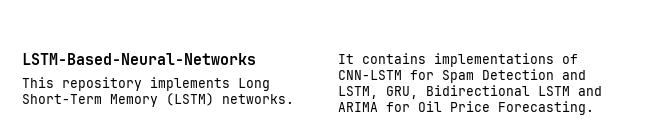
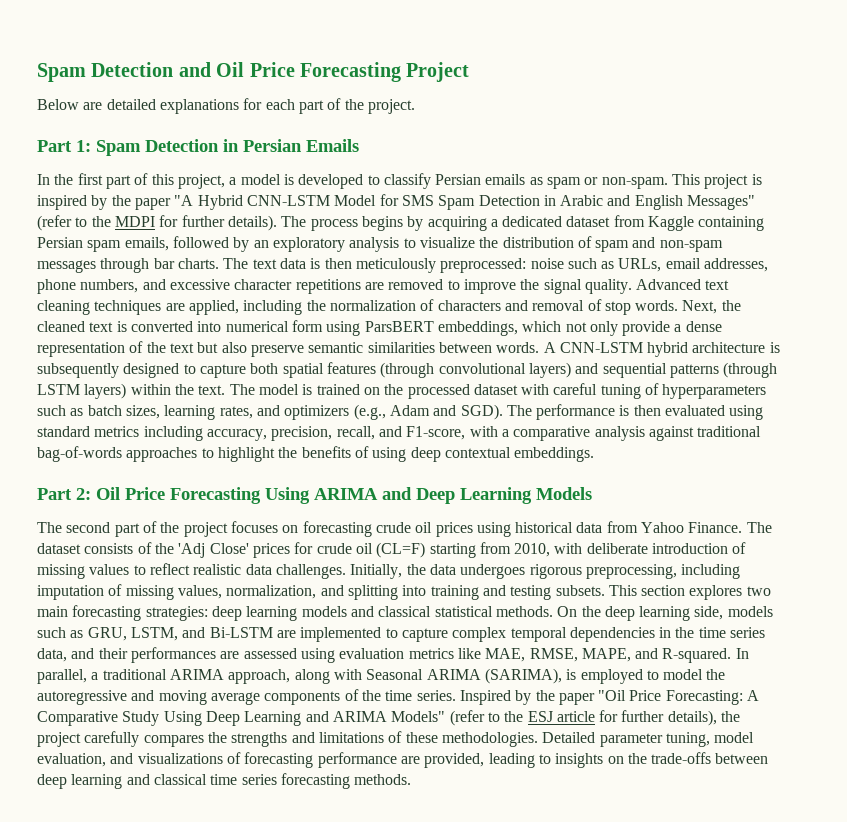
[22,53,256,65] [22,77,270,91] [22,93,294,107] [338,53,578,67] [338,69,586,83] [338,85,602,99] [338,101,594,115] LSTM-Based-Neural-Networks // This repository implements Long Short-Term Memory (LSTM) networks. It contains implementations of CNN-LSTM for Spam Detection and LSTM, GRU, Bidirectional LSTM and ARIMA for Oil Price Forecasting. -> [37,62,470,82] [37,98,415,114] [37,139,359,156] [37,173,762,189] [37,194,756,210] [37,215,765,231] [37,236,723,252] [37,258,769,273] [37,279,730,294] [37,299,741,315] [37,320,722,336] [37,341,780,357] [37,362,778,378] [37,383,767,399] [37,404,764,420] [37,426,762,441] [37,446,595,462] [37,487,592,504] [37,521,772,537] [37,542,747,558] [37,563,741,579] [37,584,771,600] [37,605,773,621] [37,627,766,642] [37,647,749,663] [37,668,726,684] [37,689,760,705] [37,710,741,726] [37,731,755,747] [37,752,769,768] [37,773,412,789] Spam Detection and Oil Price Forecasting Project // Below are detailed explanations for each part of the project. // Part 1: Spam Detection in Persian Emails // In the first part of this project, a model is developed to classify Persian emails as spam or non-spam. This project is inspired by the paper "A Hybrid CNN-LSTM Model for SMS Spam Detection in Arabic and English Messages" (refer to the MDPI for further details). The process begins by acquiring a dedicated dataset from Kaggle containing Persian spam emails, followed by an exploratory analysis to visualize the distribution of spam and non-spam messages through bar charts. The text data is then meticulously preprocessed: noise such as URLs, email addresses, phone numbers, and excessive character repetitions are removed to improve the signal quality. Advanced text cleaning techniques are applied, including the normalization of characters and removal of stop words. Next, the cleaned text is converted into numerical form using ParsBERT embeddings, which not only provide a dense representation of the text but also preserve semantic similarities between words. A CNN-LSTM hybrid architecture is subsequently designed to capture both spatial features (through convolutional layers) and sequential patterns (through LSTM layers) within the text. The model is trained on the processed dataset with careful tuning of hyperparameters such as batch sizes, learning rates, and optimizers (e.g., Adam and SGD). The performance is then evaluated using standard metrics including accuracy, precision, recall, and F1-score, with a comparative analysis against traditional bag-of-words approaches to highlight the benefits of using deep contextual embeddings. // Part 2: Oil Price Forecasting Using ARIMA and Deep Learning Models // The second part of the project focuses on forecasting crude oil prices using historical data from Yahoo Finance. The dataset consists of the 'Adj Close' prices for crude oil (CL=F) starting from 2010, with deliberate introduction of missing values to reflect realistic data challenges. Initially, the data undergoes rigorous preprocessing, including imputation of missing values, normalization, and splitting into training and testing subsets. This section explores two main forecasting strategies: deep learning models and classical statistical methods. On the deep learning side, models such as GRU, LSTM, and Bi-LSTM are implemented to capture complex temporal dependencies in the time series data, and their performances are assessed using evaluation metrics like MAE, RMSE, MAPE, and R-squared. In parallel, a traditional ARIMA approach, along with Seasonal ARIMA (SARIMA), is employed to model the autoregressive and moving average components of the time series. Inspired by the paper "Oil Price Forecasting: A Comparative Study Using Deep Learning and ARIMA Models" (refer to the ESJ article for further details), the project carefully compares the strengths and limitations of these methodologies. Detailed parameter tuning, model evaluation, and visualizations of forecasting performance are provided, leading to insights on the trade-offs between deep learning and classical time series forecasting methods.

